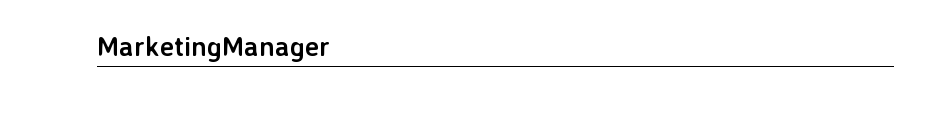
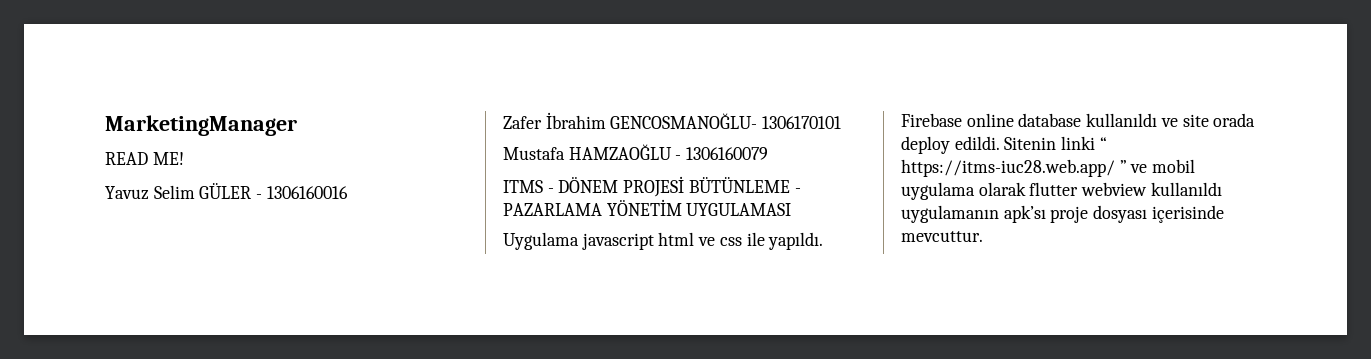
(330, 49) none -> [105,152,184,165] [105,183,348,200] [503,112,842,129] [503,144,769,160] [503,176,801,197] [503,199,792,216] [503,232,824,250] [901,113,1256,127] [901,136,1107,154] [901,159,1196,177] [901,182,1222,200] [901,205,1224,223] [901,231,983,242] // READ ME! // Yavuz Selim GÜLER - 1306160016 // Zafer İbrahim GENCOSMANOĞLU- 1306170101 // Mustafa HAMZAOĞLU - 1306160079 // ITMS - DÖNEM PROJESİ BÜTÜNLEME - PAZARLAMA YÖNETİM UYGULAMASI // Uygulama javascript html ve css ile yapıldı. Firebase online database kullanıldı ve site orada deploy edildi. Sitenin linki “ https://itms-iuc28.web.app/ ” ve mobil uygulama olarak flutter webview kullanıldı uygulamanın apk’sı proje dosyası içerisinde mevcuttur.

